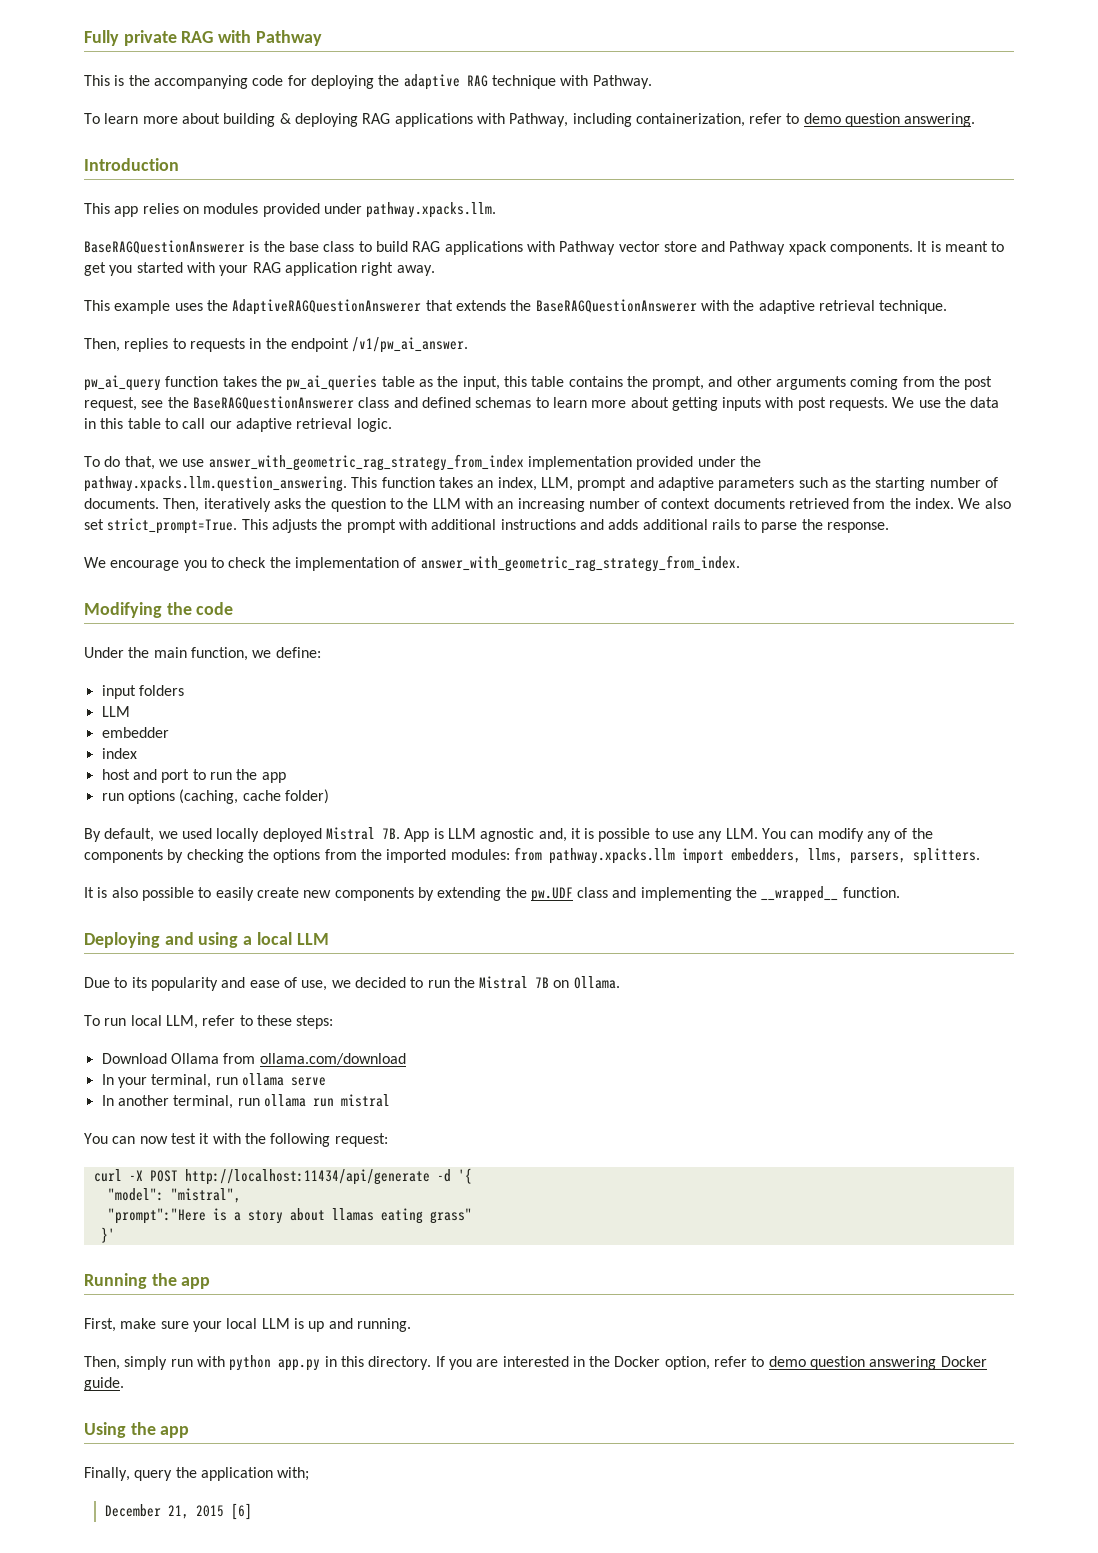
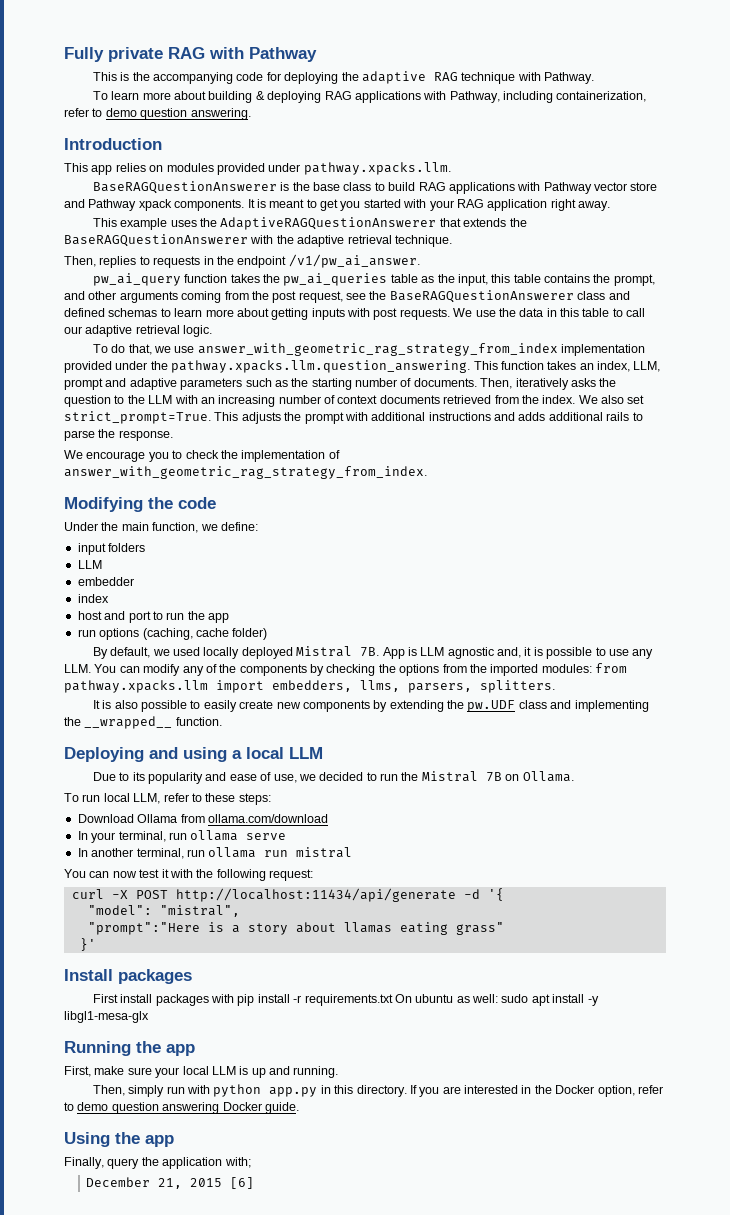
(115, 1235) none -> [64,969,192,984] [92,994,599,1006] [64,1011,149,1023] // Install packages // First install packages with pip install -r requirements.txt On ubuntu as well: sudo apt install -y libgl1-mesa-glx

